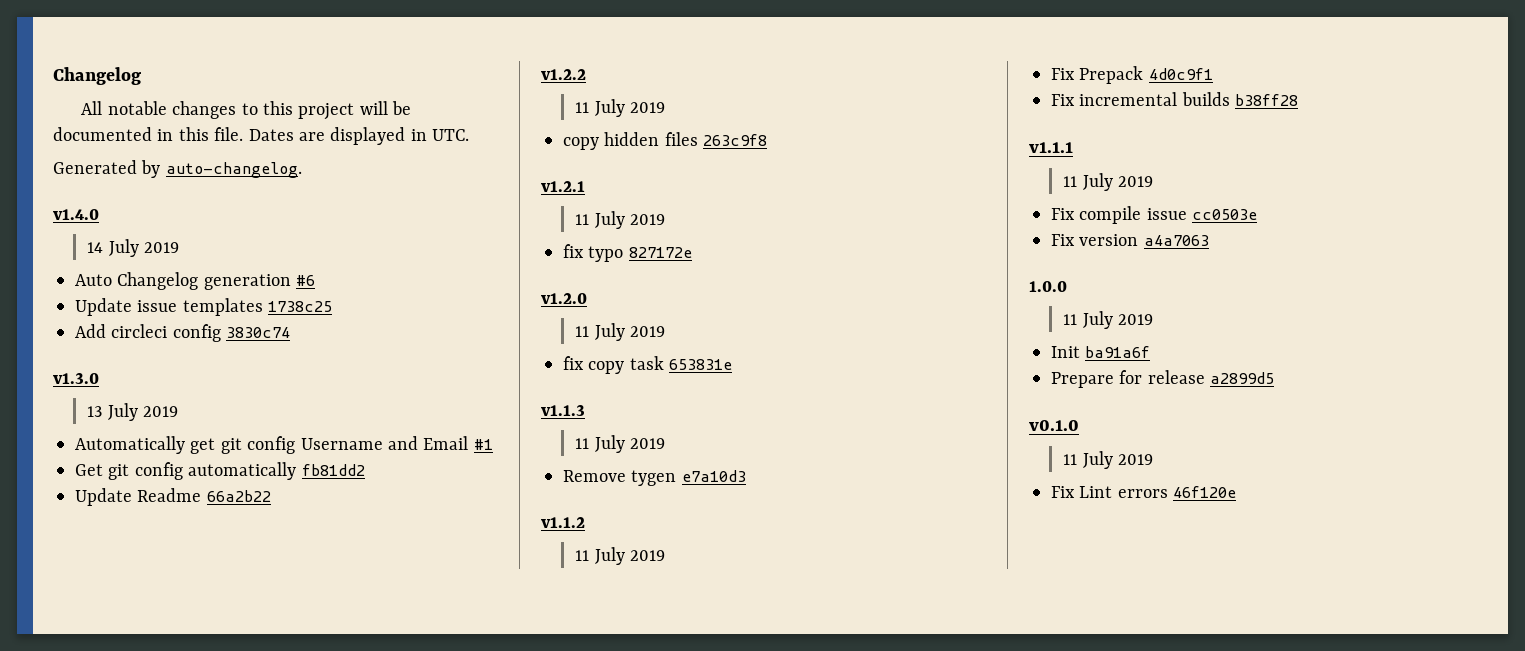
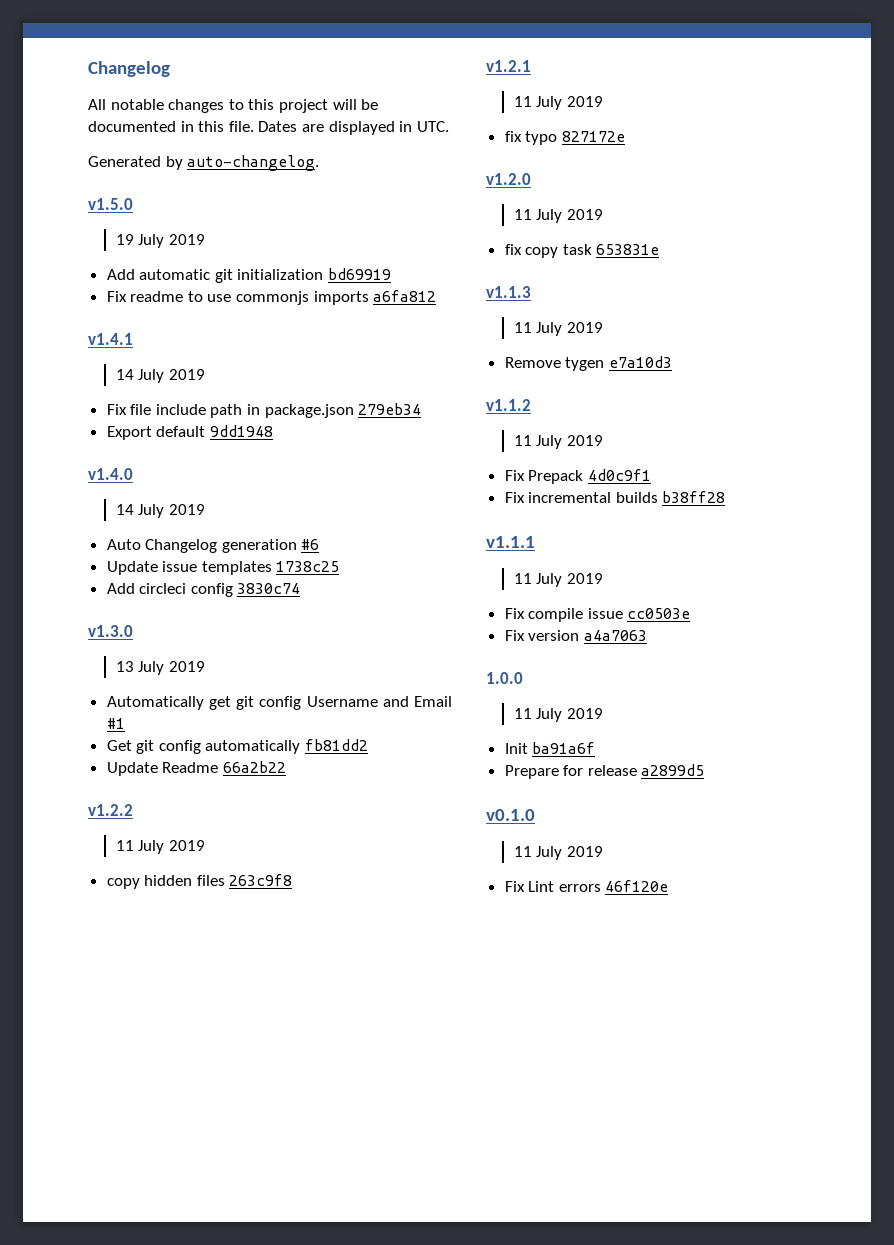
(302, 170) none -> [88,198,133,210] [115,234,205,248] [106,268,392,283] [106,290,437,305] [88,333,133,345] [115,369,205,383] [106,403,422,418] [106,425,273,440] // v1.5.0 // 19 July 2019 // Add automatic git initialization bd69919 // Fix readme to use commonjs imports a6fa812 // v1.4.1 // 14 July 2019 // Fix file include path in package.json 279eb34 // Export default 9dd1948

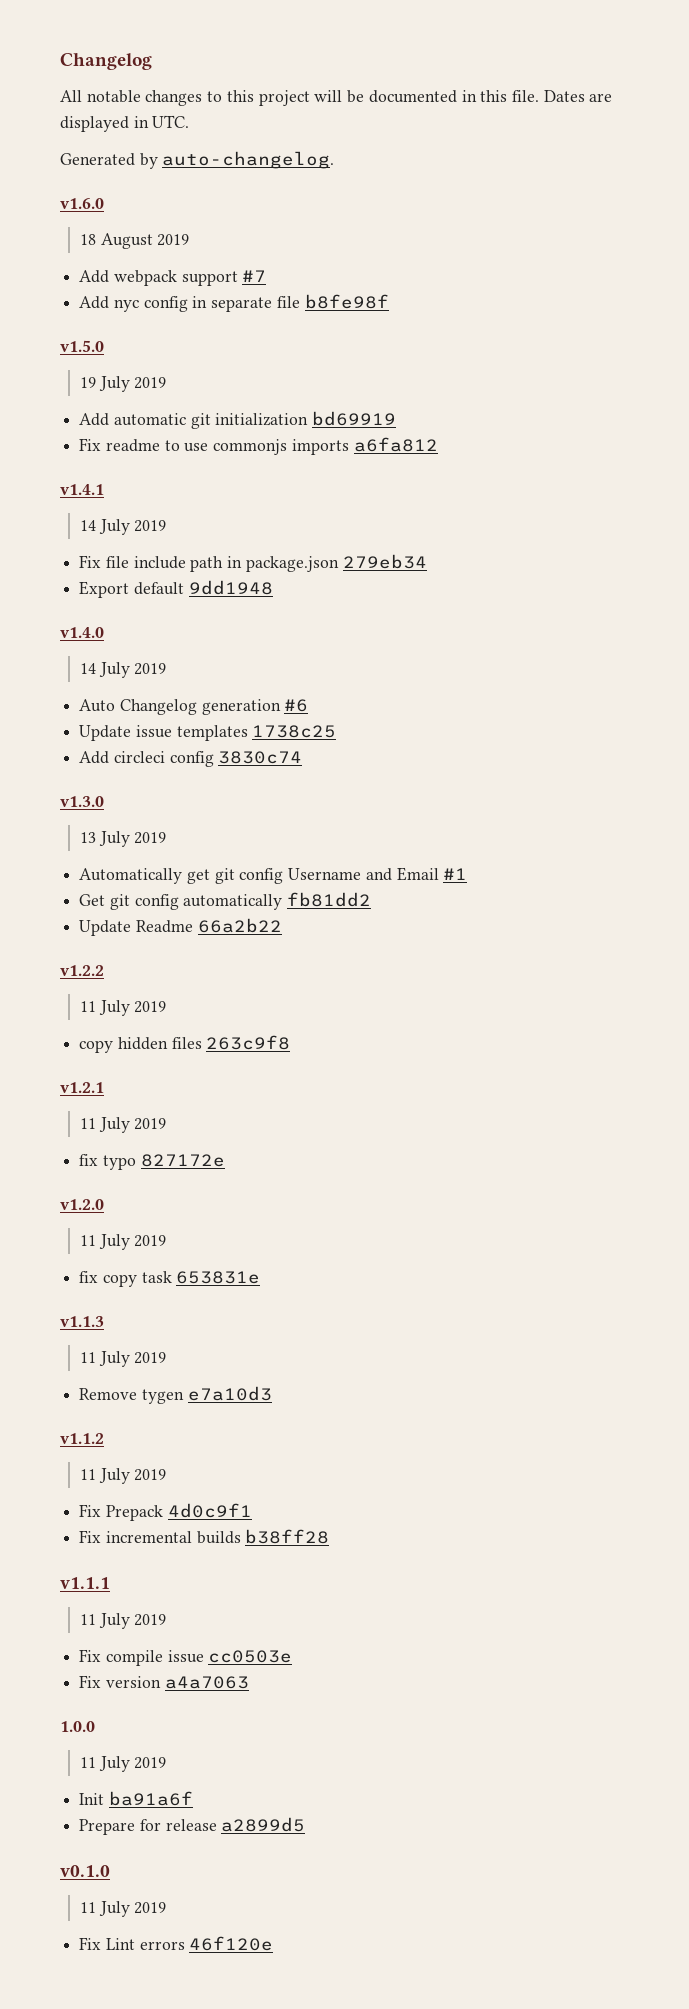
(320, 163) none -> [60,198,104,209] [79,233,190,249] [79,270,267,286] [79,294,389,312] // v1.6.0 // 18 August 2019 // Add webpack support #7 // Add nyc config in separate file b8fe98f

